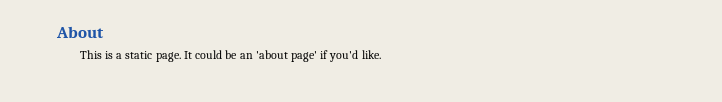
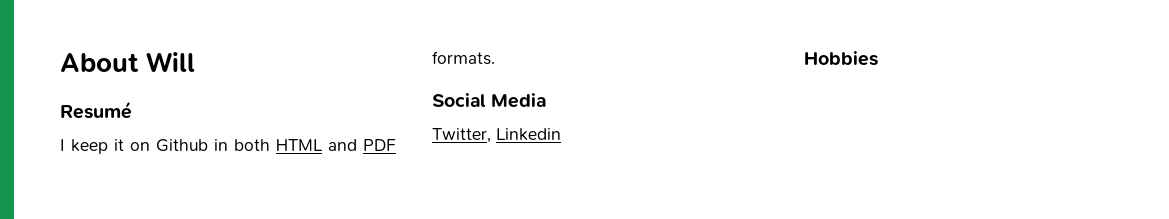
[79,50,381,62] // This is a static page. It could be an 'about page' if you'd like. -> [146,52,195,72] [60,101,132,119] [60,139,396,154] [432,51,495,65] [432,93,547,108] [432,128,561,143] [804,51,878,66] Will // Resumé // I keep it on Github in both HTML and PDF formats. // Social Media // Twitter, Linkedin // Hobbies

